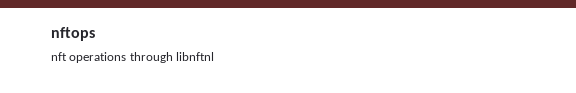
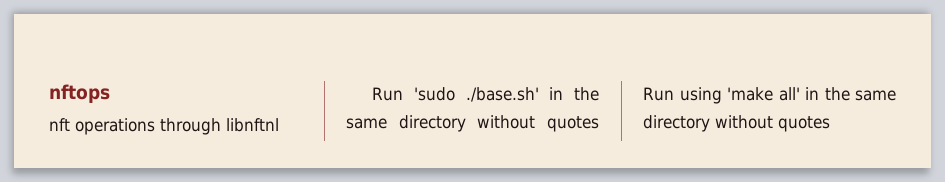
(215, 56) none -> [372,87,599,102] [346,115,599,132] [643,87,896,104] [643,115,830,132] // Run 'sudo ./base.sh' in the same directory without quotes Run using 'make all' in the same directory without quotes

